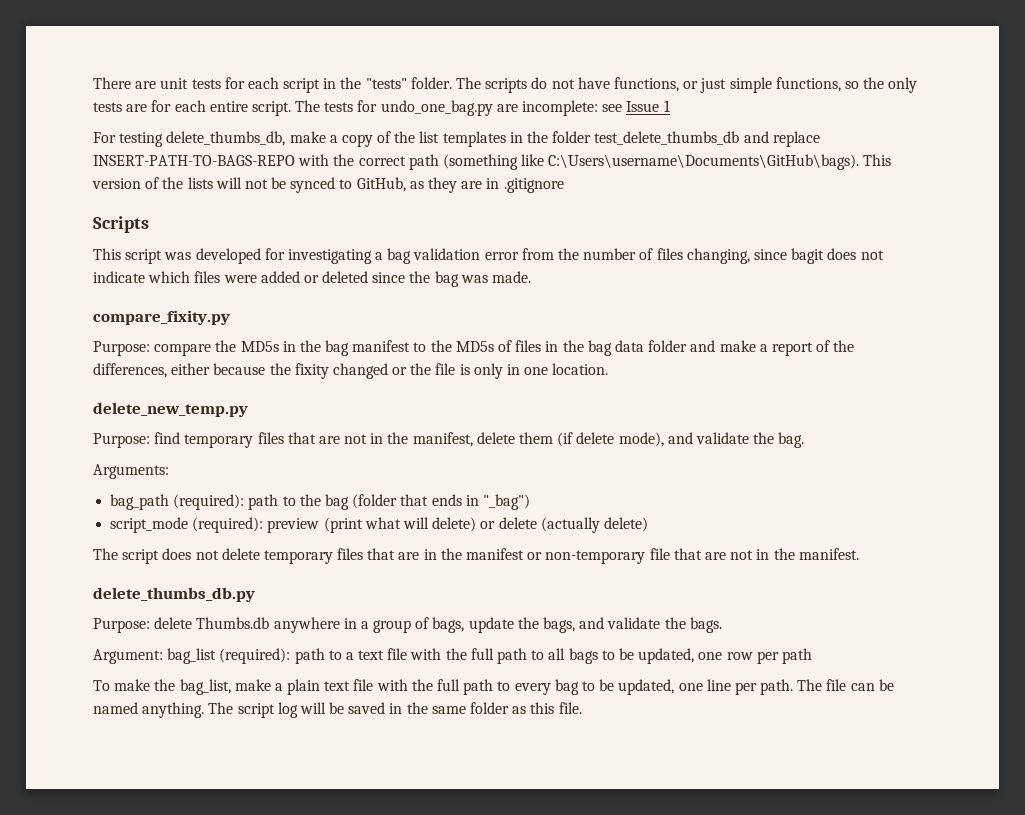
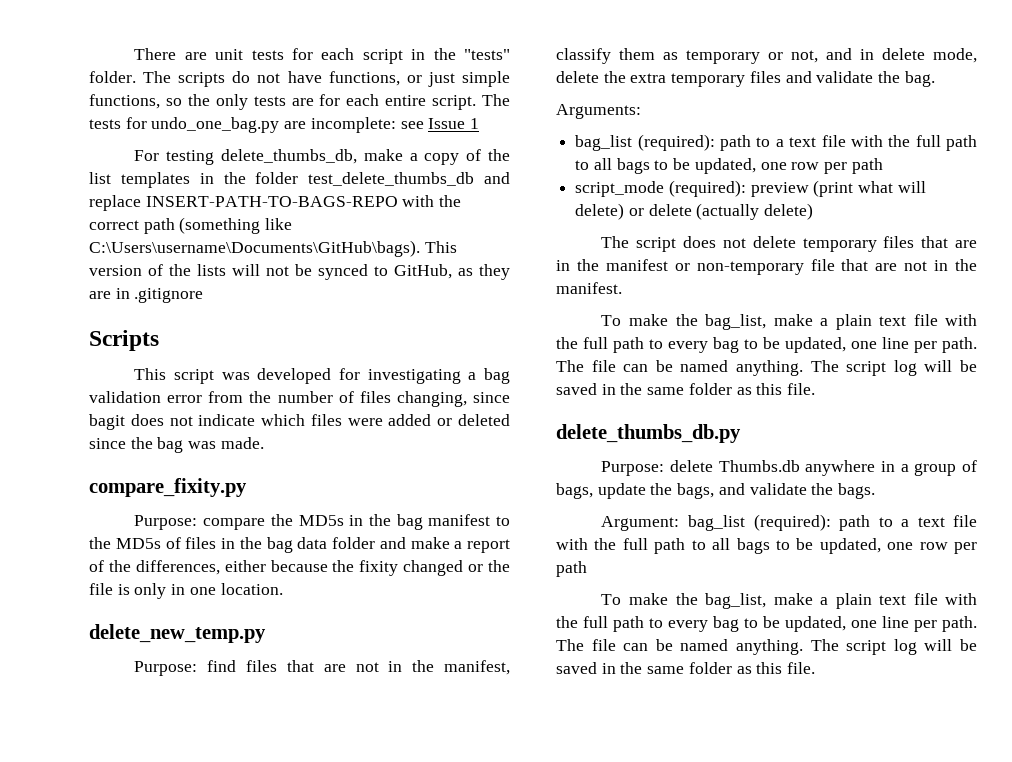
[184,434,254,448] temporary -> (237, 666) none
[476,432,664,447] delete them (if delete mode), -> [556,48,977,64] [556,71,781,87] classify them as temporary or not, and in delete mode, delete the extra temporary files
[110,494,530,510] bag_path (required): path to the bag (folder that ends in "_bag") -> [575,134,977,151] [575,158,883,174] bag_list (required): path to a text file with the full path to all bags to be updated, one row per path
(859, 554) none -> [601,314,977,330] [556,337,977,353] [556,360,977,376] [556,383,816,395] // To make the bag_list, make a plain text file with the full path to every bag to be updated, one line per path. The file can be named anything. The script log will be saved in the same folder as this file.

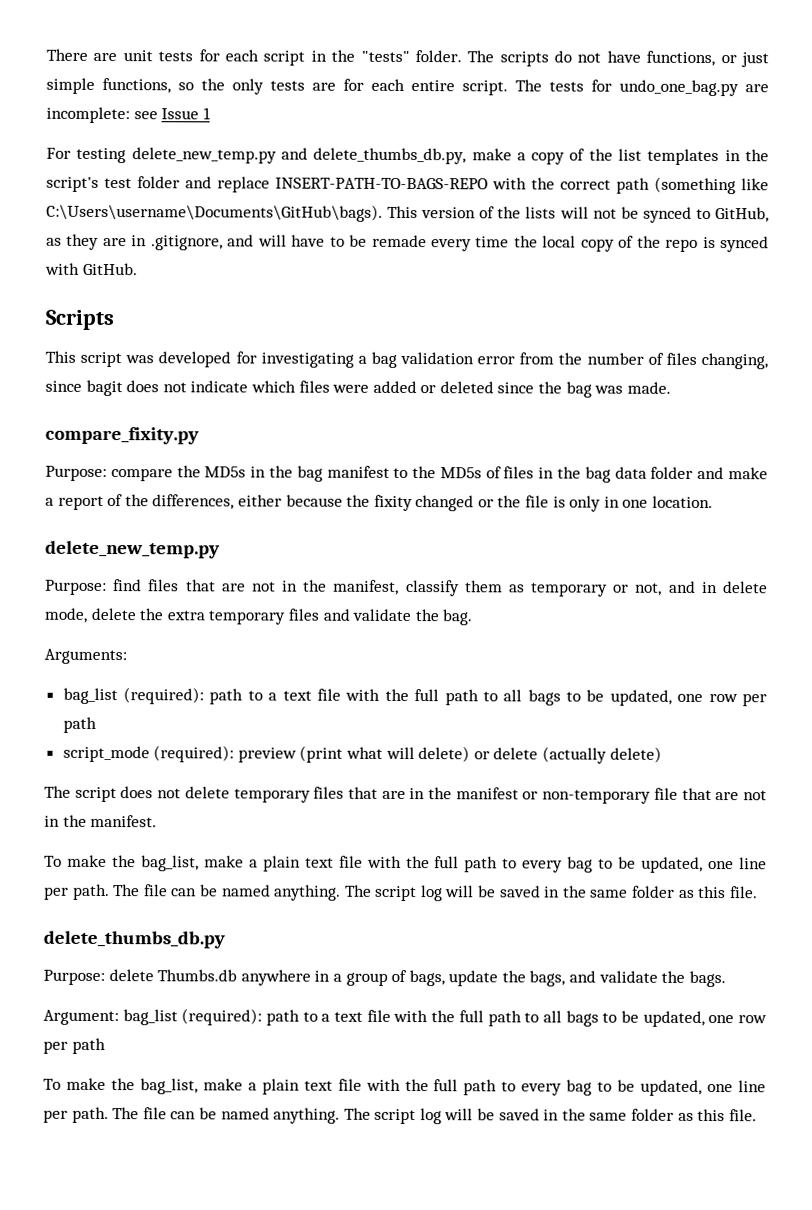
[221,149,358,164] delete_thumbs_db, -> [131,147,467,165] delete_new_temp.py and delete_thumbs_db.py,
[255,172,475,186] folder test_delete_thumbs_db -> [46,176,180,192] script's test folder
[134,288,204,303] .gitignore -> [150,234,770,253] [45,262,138,276] .gitignore, and will have to be remade every time the local copy of the repo is synced with GitHub.

